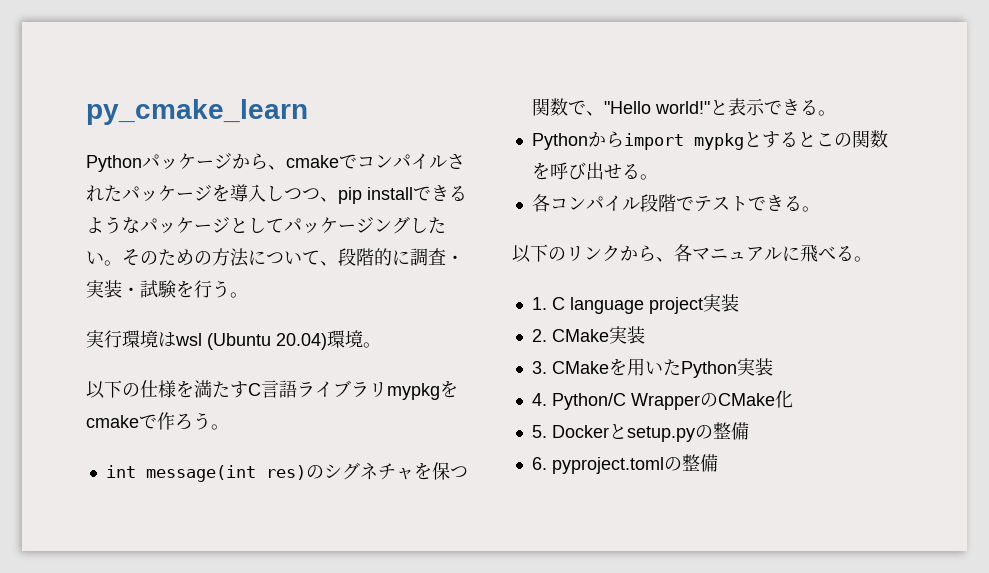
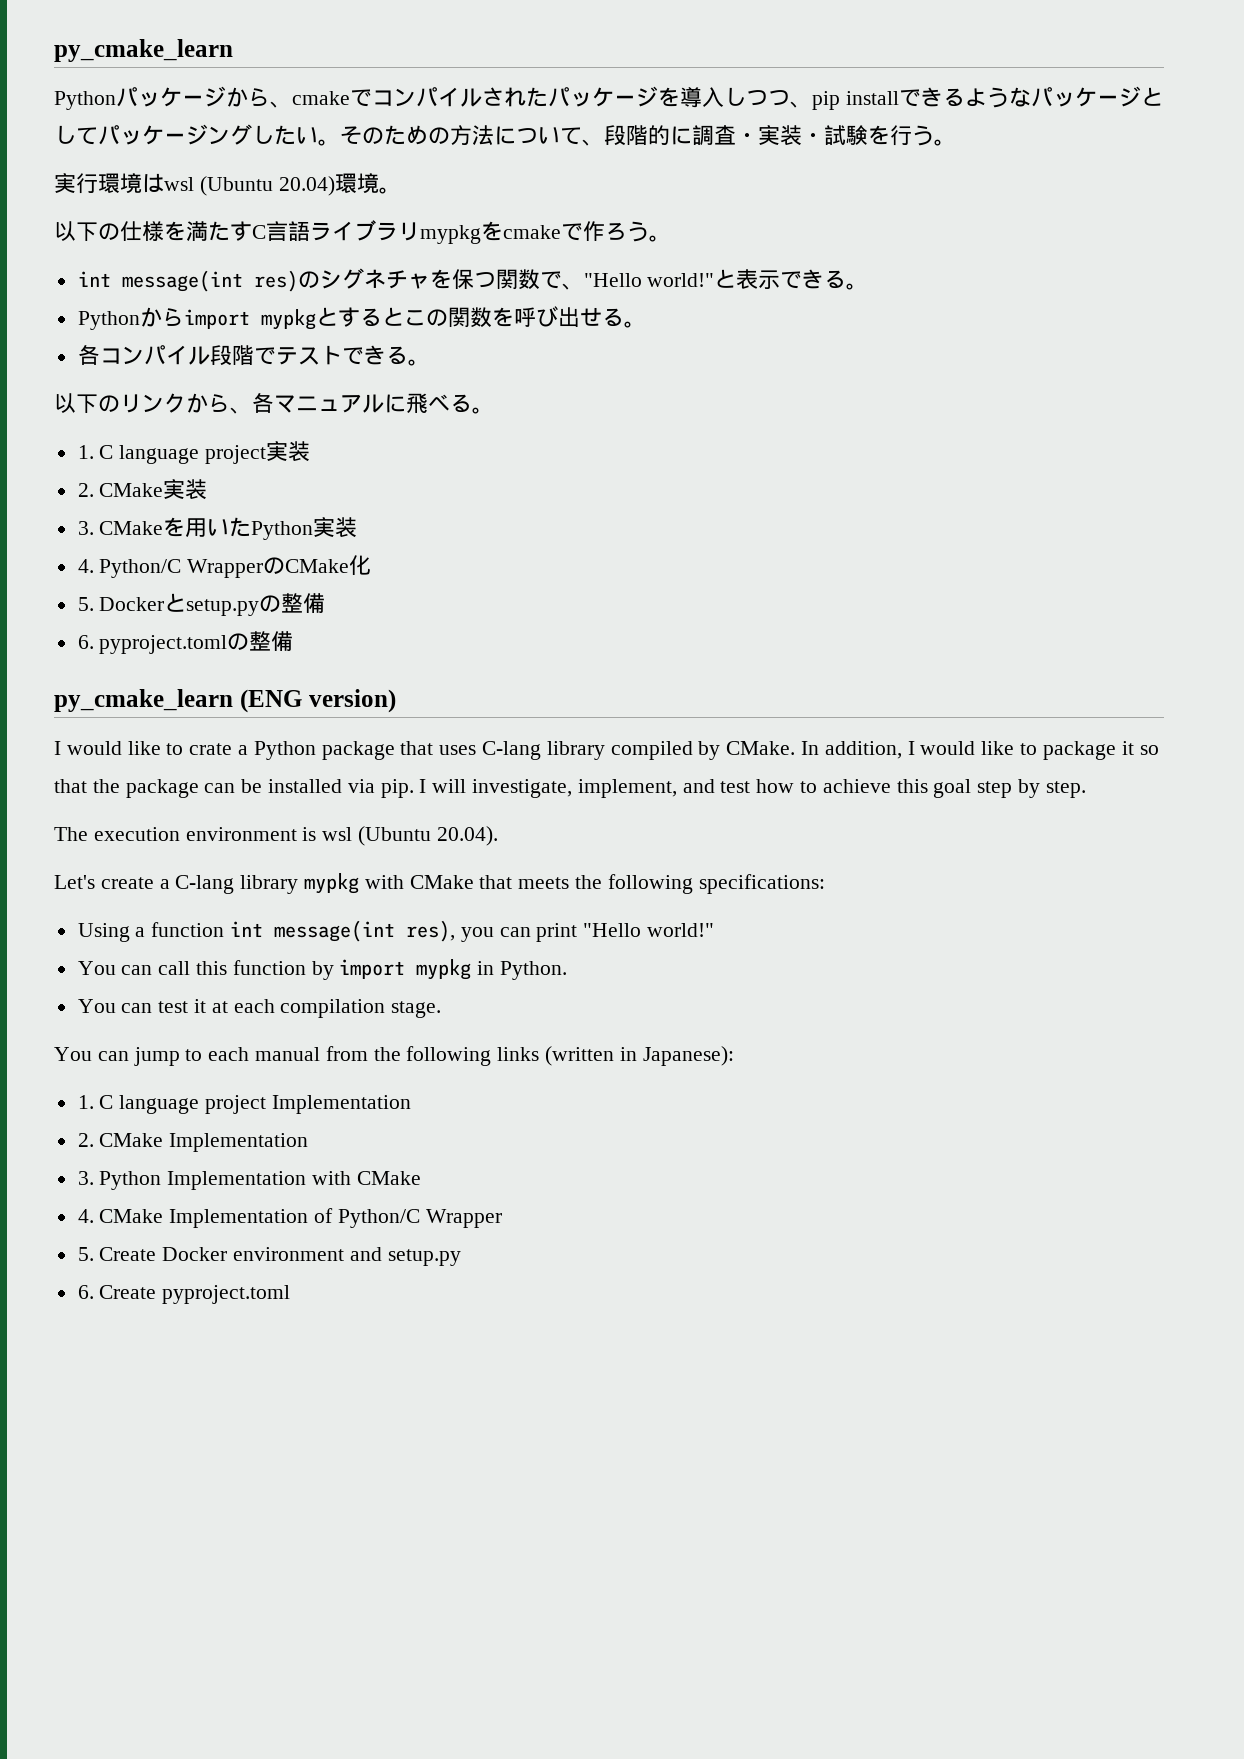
(718, 463) none -> [54,689,396,713] [54,741,1159,760] [54,779,1086,798] [54,826,498,846] [54,873,825,894] [77,920,715,942] [77,959,568,980] [77,999,442,1018] [54,1046,734,1066] [77,1095,411,1114] [77,1133,309,1152] [77,1171,421,1190] [77,1208,502,1228] [77,1247,461,1266] [77,1285,291,1304] // py_cmake_learn (ENG version) // I would like to crate a Python package that uses C-lang library compiled by CMake. In addition, I would like to package it so that the package can be installed via pip. I will investigate, implement, and test how to achieve this goal step by step. // The execution environment is wsl (Ubuntu 20.04). // Let's create a C-lang library mypkg with CMake that meets the following specifications: // Using a function int message(int res), you can print "Hello world!" // You can call this function by import mypkg in Python. // You can test it at each compilation stage. // You can jump to each manual from the following links (written in Japanese): // 1. C language project Implementation // 2. CMake Implementation // 3. Python Implementation with CMake // 4. CMake Implementation of Python/C Wrapper // 5. Create Docker environment and setup.py // 6. Create pyproject.toml

